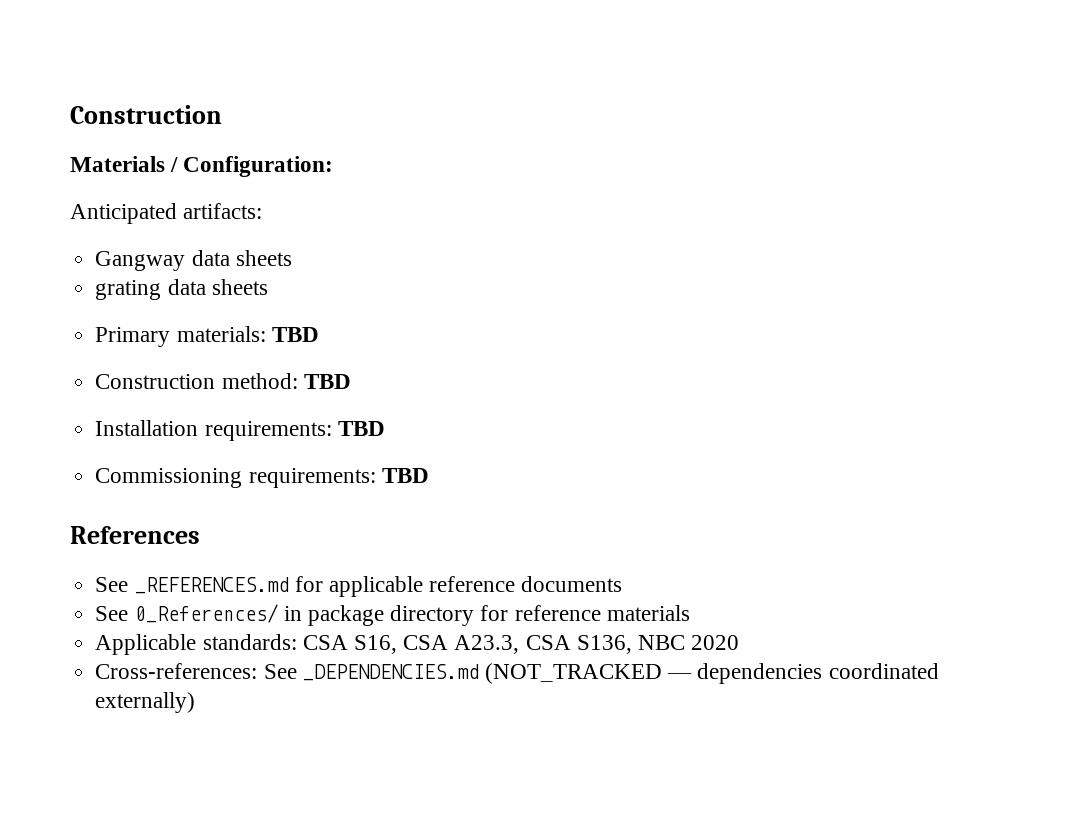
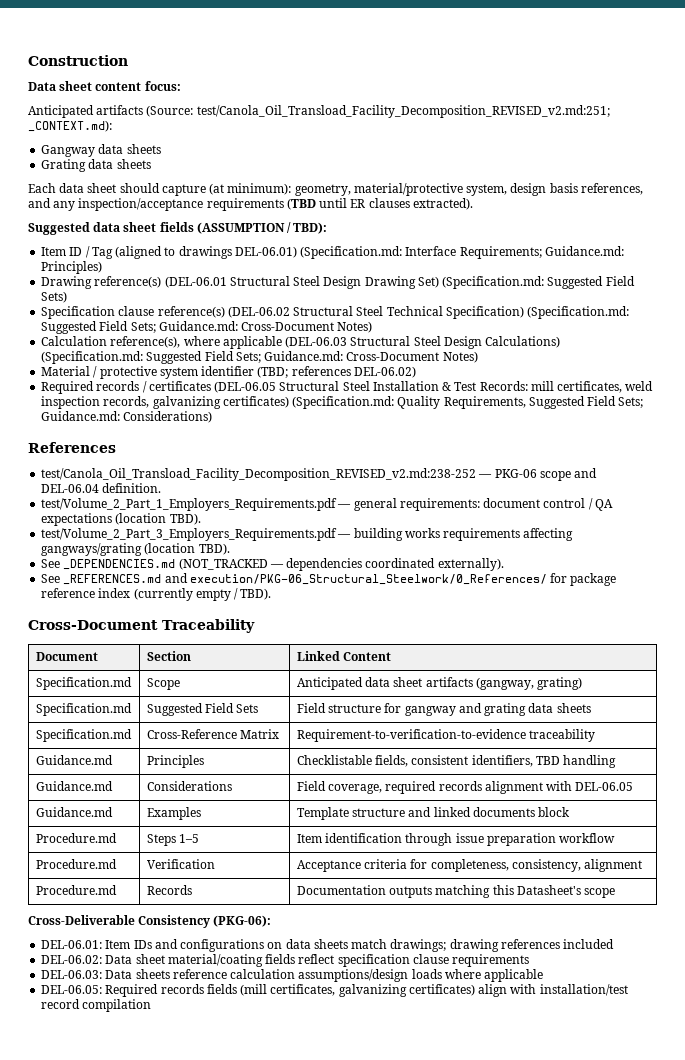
[70,156,334,177] [70,203,263,224] Materials / Configuration: // Anticipated artifacts: -> [28,81,181,91] [28,105,610,118] [28,120,112,132] Data sheet content focus: // Anticipated artifacts (Source: test/Canola_Oil_Transload_Facility_Decomposition_REVISED_v2.md:251; _CONTEXT.md):
[95,279,268,300] [95,326,319,347] [95,373,351,389] [95,420,385,441] [95,468,429,488] [70,526,200,544] [95,576,623,597] [95,604,690,626] [95,634,740,655] [95,663,258,679] grating data sheets // Primary materials: TBD // Construction method: TBD // Installation requirements: TBD // Commissioning requirements: TBD // References // See _REFERENCES.md for applicable reference documents // See 0_References/ in package directory for reference materials // Applicable standards: CSA S16, CSA A23.3, CSA S136, NBC 2020 // Cross-references: -> [41,159,151,172] [28,183,643,196] [28,198,473,211] [28,222,328,235] [41,246,624,259] [41,261,103,274] [41,276,635,289] [41,291,68,303] [41,306,630,319] [41,321,373,334] [41,336,561,349] [41,351,478,364] [41,366,416,379] [41,381,654,394] [41,396,644,409] [41,411,213,423] [28,442,116,453] [41,468,598,481] [41,483,162,493] [41,498,613,511] [41,513,201,526] [41,528,574,541] [41,543,230,556] Grating data sheets // Each data sheet should capture (at minimum): geometry, material/protective system, design basis references, and any inspection/acceptance requirements (TBD until ER clauses extracted). // Suggested data sheet fields (ASSUMPTION / TBD): // Item ID / Tag (aligned to drawings DEL-06.01) (Specification.md: Interface Requirements; Guidance.md: Principles) // Drawing reference(s) (DEL-06.01 Structural Steel Design Drawing Set) (Specification.md: Suggested Field Sets) // Specification clause reference(s) (DEL-06.02 Structural Steel Technical Specification) (Specification.md: Suggested Field Sets; Guidance.md: Cross-Document Notes) // Calculation reference(s), where applicable (DEL-06.03 Structural Steel Design Calculations) (Specification.md: Suggested Field Sets; Guidance.md: Cross-Document Notes) // Material / protective system identifier (TBD; references DEL-06.02) // Required records / certificates (DEL-06.05 Structural Steel Installation & Test Records: mill certificates, weld inspection records, galvanizing certificates) (Specification.md: Quality Requirements, Suggested Field Sets; Guidance.md: Considerations) // References // test/Canola_Oil_Transload_Facility_Decomposition_REVISED_v2.md:238-252 — PKG-06 scope and DEL-06.04 definition. // test/Volume_2_Part_1_Employers_Requirements.pdf — general requirements: document control / QA expectations (location TBD). // test/Volume_2_Part_3_Employers_Requirements.pdf — building works requirements affecting gangways/grating (location TBD). //
[95,692,196,713] externally) -> [437,558,504,571] [41,573,617,586] [41,588,272,601] [28,619,255,633] [35,652,98,661] [146,651,191,661] [296,651,392,661] [35,677,132,690] [146,678,180,690] [296,677,583,690] [35,703,132,716] [146,703,259,716] [296,703,591,716] [35,729,132,742] [146,729,280,739] [296,729,596,742] [35,755,113,765] [146,755,204,768] [296,755,617,768] [35,781,113,791] [146,781,232,791] [296,781,634,794] [35,807,113,817] [146,807,201,820] [296,807,571,820] [35,833,117,843] [146,834,200,846] [296,833,616,846] [35,859,117,869] [146,859,215,869] [296,859,643,872] [35,885,117,895] [146,885,192,895] [296,885,616,898] [28,915,272,928] [41,939,615,952] [41,954,530,967] [41,969,544,982] [41,984,628,997] [41,999,152,1012] externally). // See _REFERENCES.md and execution/PKG-06_Structural_Steelwork/0_References/ for package reference index (currently empty / TBD). // Cross-Document Traceability // Document | Section | Linked Content // Specification.md | Scope | Anticipated data sheet artifacts (gangway, grating) // Specification.md | Suggested Field Sets | Field structure for gangway and grating data sheets // Specification.md | Cross-Reference Matrix | Requirement-to-verification-to-evidence traceability // Guidance.md | Principles | Checklistable fields, consistent identifiers, TBD handling // Guidance.md | Considerations | Field coverage, required records alignment with DEL-06.05 // Guidance.md | Examples | Template structure and linked documents block // Procedure.md | Steps 1–5 | Item identification through issue preparation workflow // Procedure.md | Verification | Acceptance criteria for completeness, consistency, alignment // Procedure.md | Records | Documentation outputs matching this Datasheet's scope // Cross-Deliverable Consistency (PKG-06): // DEL-06.01: Item IDs and configurations on data sheets match drawings; drawing references included // DEL-06.02: Data sheet material/coating fields reflect specification clause requirements // DEL-06.03: Data sheets reference calculation assumptions/design loads where applicable // DEL-06.05: Required records fields (mill certificates, galvanizing certificates) align with installation/test record compilation

